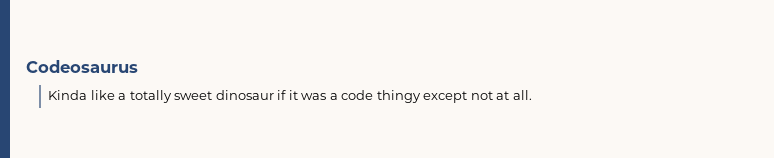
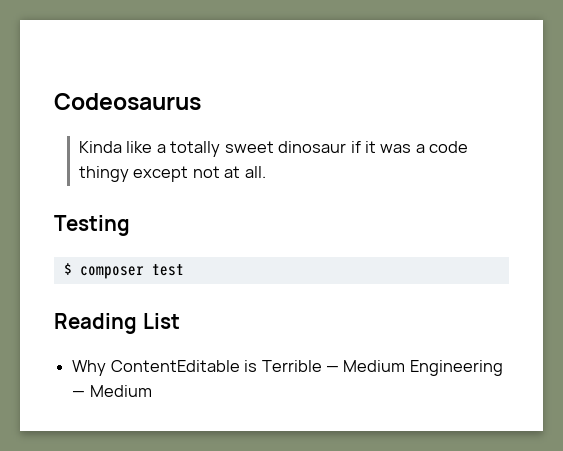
(532, 95) none -> [54,215,130,236] [63,263,184,279] [54,313,180,334] [72,360,503,376] [72,385,152,397] // Testing // $ composer test // Reading List // Why ContentEditable is Terrible — Medium Engineering — Medium

